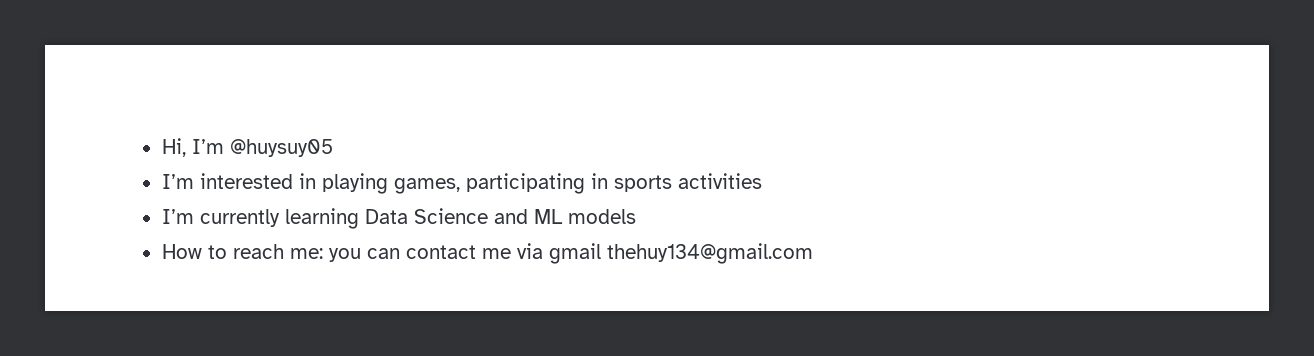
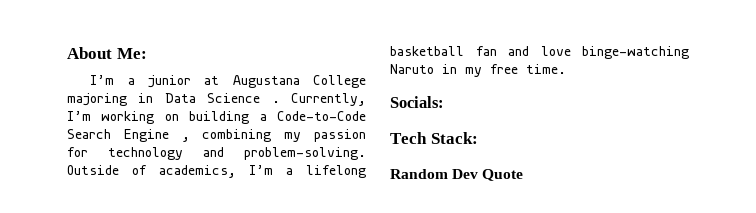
[161,138,333,157] [161,173,762,194] [161,208,636,229] [161,243,813,264] Hi, I’m @huysuy05 // I’m interested in playing games, participating in sports activities // I’m currently learning Data Science and ML models // How to reach me: you can contact me via gmail thehuy134@gmail.com -> [67,47,147,59] [90,75,366,88] [67,93,366,106] [67,111,366,124] [67,129,366,142] [67,147,366,160] [67,165,366,178] [390,46,689,59] [390,64,566,77] [390,96,444,108] [390,132,478,144] [390,169,524,181] About Me: // I’m a junior at Augustana College majoring in Data Science . Currently, I’m working on building a Code-to-Code Search Engine , combining my passion for technology and problem-solving. Outside of academics, I’m a lifelong basketball fan and love binge-watching Naruto in my free time. // Socials: // Tech Stack: // Random Dev Quote

